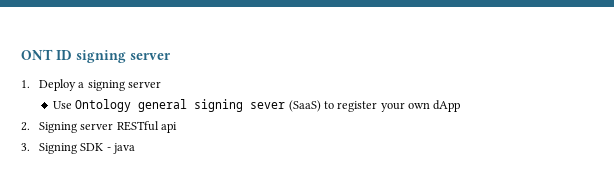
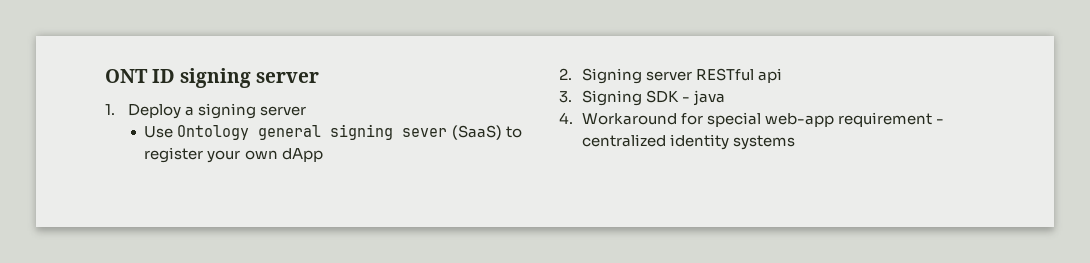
(136, 148) none -> [559,112,945,127] [581,134,796,150] // 4. Workaround for special web-app requirement - centralized identity systems

